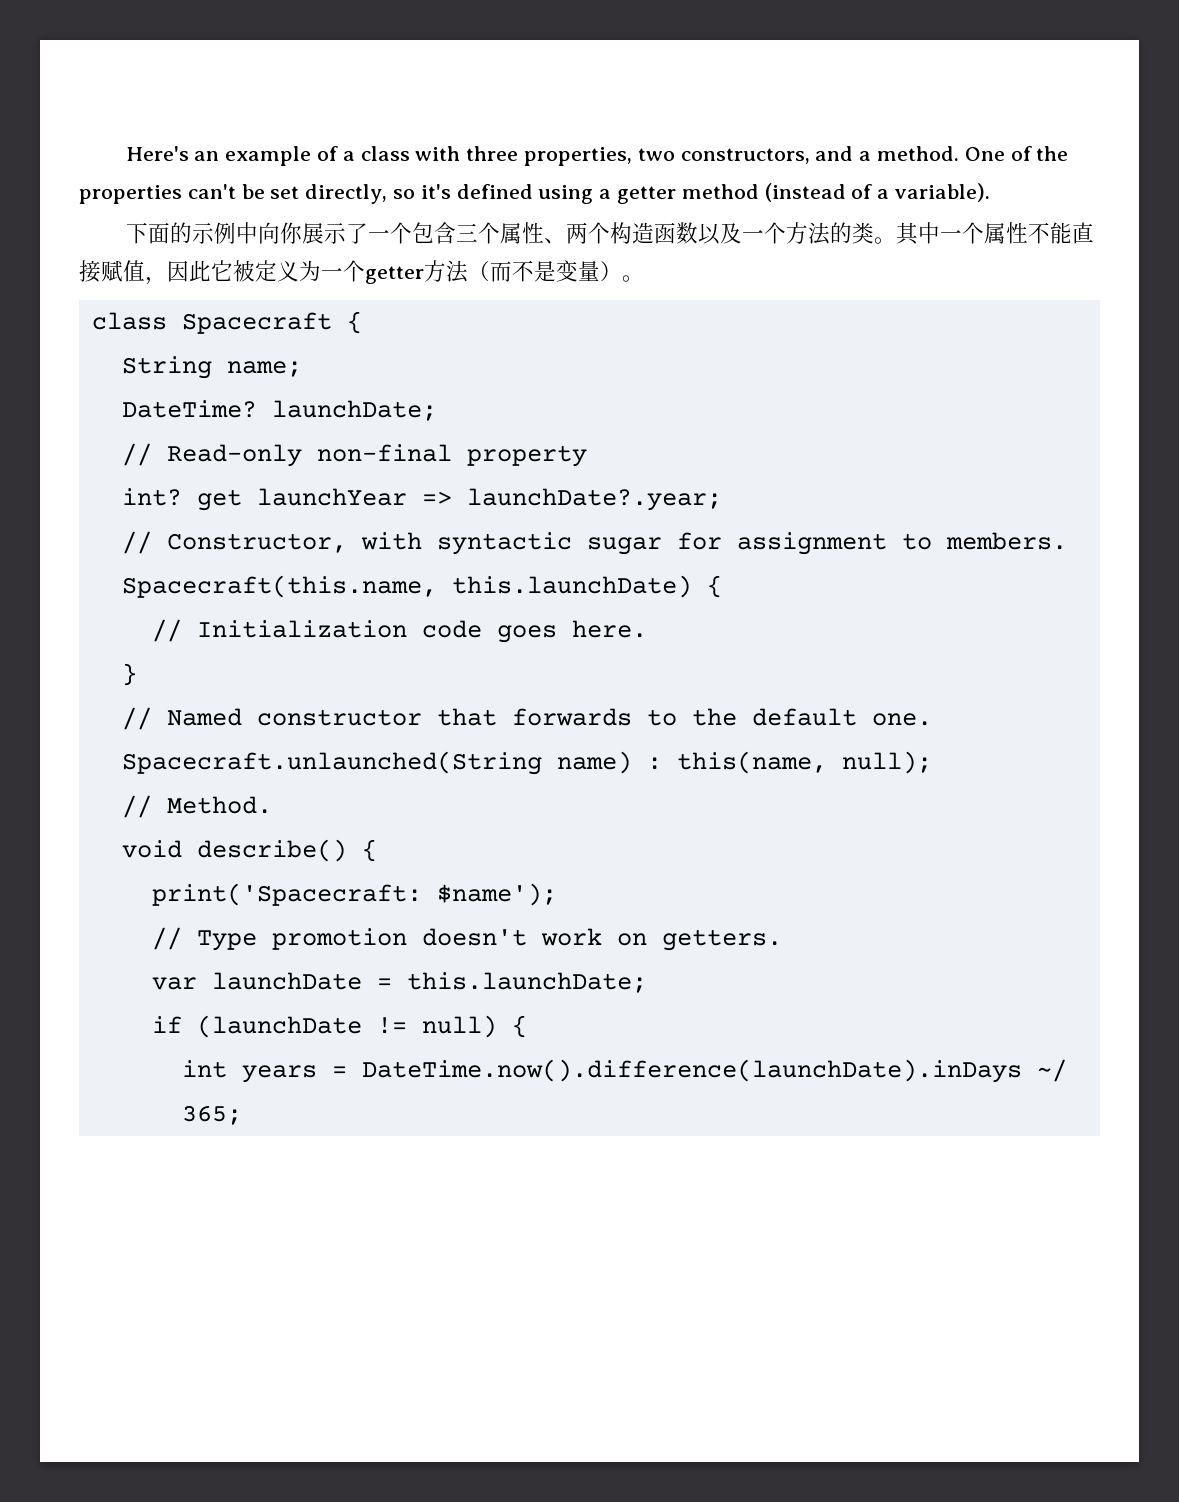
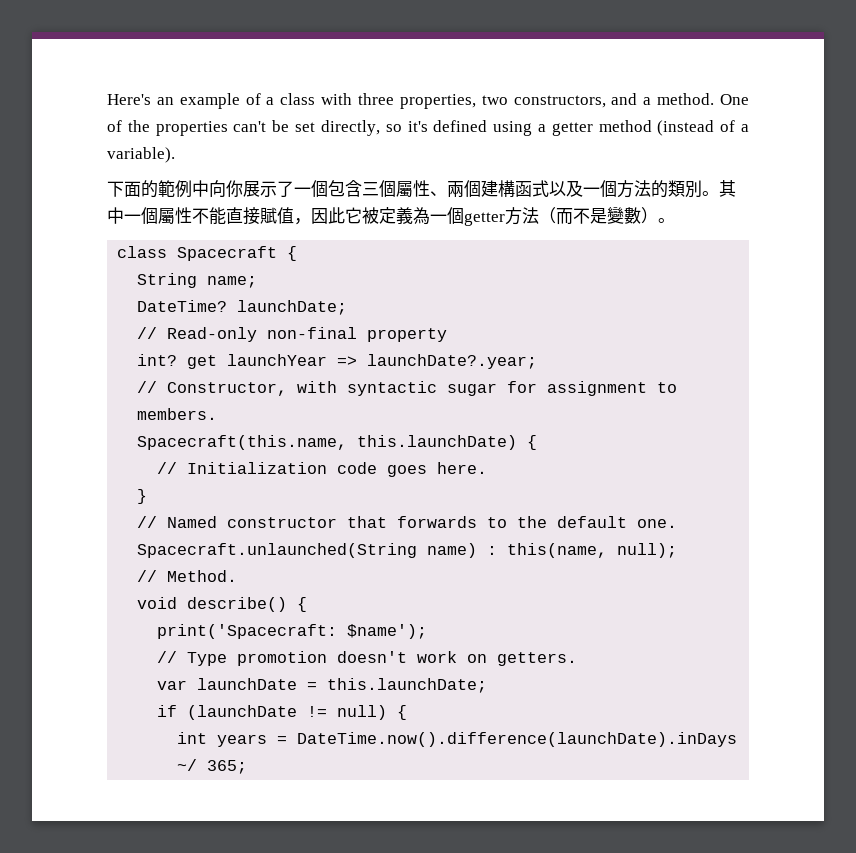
[191,223,214,244] 示 -> [158,180,175,197] 範
[389,222,874,245] 个包含三个属性、两个构造函数以及一个方法的类 -> [311,180,702,198] 個包含三個屬性、兩個建構函式以及一個方法的類別
[961,222,1006,244] 个属 -> [141,207,175,224] 個屬
[101,260,123,282] 赋 -> [260,207,277,224] 賦
[277,260,365,282] 义为一个 -> [396,207,464,225] 義為一個
[556,260,600,282] 变量 -> [607,206,641,224] 變數

